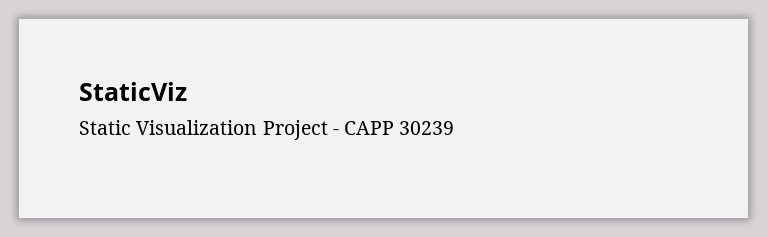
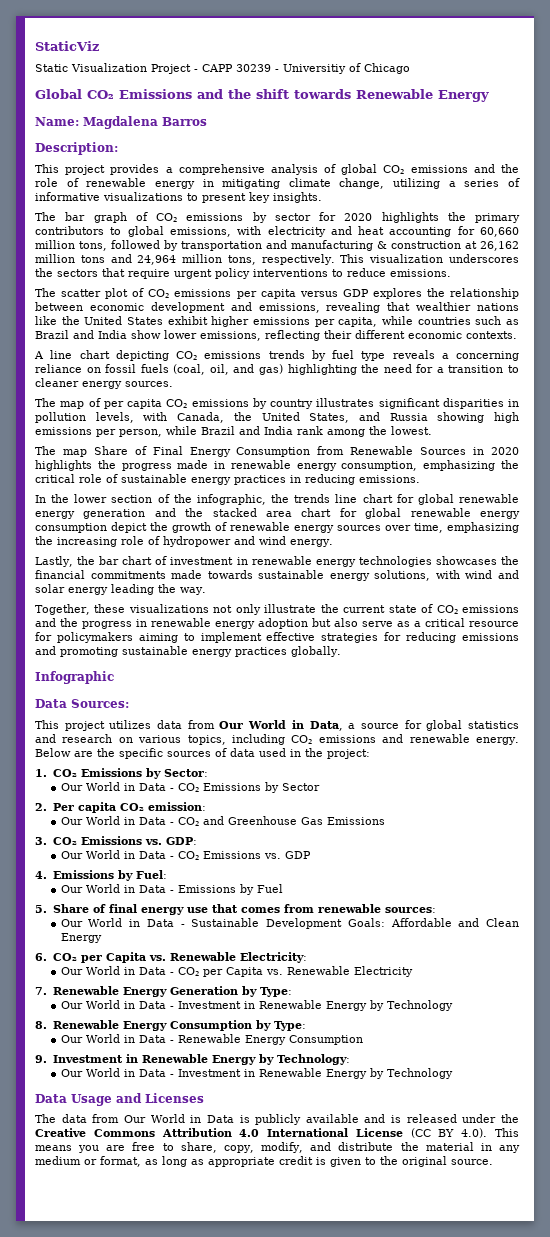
(455, 128) none -> [275,63,410,74] [35,89,489,102] [35,116,207,129] [35,142,118,155] [35,164,519,175] [35,178,520,189] [35,192,322,203] [35,212,520,223] [35,226,519,237] [35,240,519,251] [35,254,519,265] [35,268,451,279] [35,288,519,299] [35,302,519,313] [35,316,520,327] [35,330,517,341] [34,350,519,361] [35,364,519,375] [35,378,173,389] [35,398,519,409] [35,412,519,423] [35,426,432,437] [35,446,520,457] [35,460,519,471] [35,474,420,485] [35,494,519,505] [35,508,520,519] [35,522,519,533] [35,536,333,547] [35,556,519,567] [35,570,519,581] [35,584,206,595] [35,604,520,615] [35,618,519,629] [35,632,520,643] [35,646,341,657] [35,671,114,684] [35,699,129,708] [35,720,519,731] [35,734,520,745] [35,748,370,759] [35,768,208,779] [60,782,320,793] [35,802,206,813] [60,816,385,826] [35,836,197,845] [60,850,311,860] [35,870,167,881] [60,884,283,895] [35,904,436,915] [60,918,519,929] [60,933,102,943] [35,952,307,963] [60,966,413,977] [35,986,293,997] [60,1000,453,1011] [35,1020,307,1031] [60,1034,363,1045] [35,1054,351,1065] [60,1068,453,1079] [35,1093,204,1106] [35,1114,520,1125] [35,1128,519,1138] [35,1142,520,1153] [35,1156,493,1167] - Universitiy of Chicago // Global CO₂ Emissions and the shift towards Renewable Energy // Name: Magdalena Barros // Description: // This project provides a comprehensive analysis of global CO₂ emissions and the role of renewable energy in mitigating climate change, utilizing a series of informative visualizations to present key insights. // The bar graph of CO₂ emissions by sector for 2020 highlights the primary contributors to global emissions, with electricity and heat accounting for 60,660 million tons, followed by transportation and manufacturing & construction at 26,162 million tons and 24,964 million tons, respectively. This visualization underscores the sectors that require urgent policy interventions to reduce emissions. // The scatter plot of CO₂ emissions per capita versus GDP explores the relationship between economic development and emissions, revealing that wealthier nations like the United States exhibit higher emissions per capita, while countries such as Brazil and India show lower emissions, reflecting their different economic contexts. // A line chart depicting CO₂ emissions trends by fuel type reveals a concerning reliance on fossil fuels (coal, oil, and gas) highlighting the need for a transition to cleaner energy sources. // The map of per capita CO₂ emissions by country illustrates significant disparities in pollution levels, with Canada, the United States, and Russia showing high emissions per person, while Brazil and India rank among the lowest. // The map Share of Final Energy Consumption from Renewable Sources in 2020 highlights the progress made in renewable energy consumption, emphasizing the critical role of sustainable energy practices in reducing emissions. // In the lower section of the infographic, the trends line chart for global renewable energy generation and the stacked area chart for global renewable energy consumption depict the growth of renewable energy sources over time, emphasizing the increasing role of hydropower and wind energy. // Lastly, the bar chart of investment in renewable energy technologies showcases the financial commitments made towards sustainable energy solutions, with wind and solar energy leading the way. // Together, these visualizations not only illustrate the current state of CO₂ emissions and the progress in renewable energy adoption but also serve as a critical resource for policymakers aiming to implement effective strategies for reducing emissions and promoting sustainable energy practices globally. // Infographic // Data Sources: // This project utilizes data from Our World in Data, a source for global statistics and research on various topics, including CO₂ emissions and renewable energy. Below are the specific sources of data used in the project: // 1. CO₂ Emissions by Sector: // Our World in Data - CO₂ Emissions by Sector // 2. Per capita CO₂ emission: // Our World in Data - CO₂ and Greenhouse Gas Emissions // 3. CO₂ Emissions vs. GDP: // Our World in Data - CO₂ Emissions vs. GDP // 4. Emissions by Fuel: // Our World in Data - Emissions by Fuel // 5. Share of final energy use that comes from renewable sources: // Our World in Data - Sustainable Development Goals: Affordable and Clean Energy // 6. CO₂ per Capita vs. Renewable Electricity: // Our World in Data - CO₂ per Capita vs. Renewable Electricity // 7. Renewable Energy Generation by Type: // Our World in Data - Investment in Renewable Energy by Technology // 8. Renewable Energy Consumption by Type: // Our World in Data - Renewable Energy Consumption // 9. Investment in Renewable Energy by Technology: // Our World in Data - Investment in Renewable Energy by Technology // Data Usage and Licenses // The data from Our World in Data is publicly available and is released under the Creative Commons Attribution 4.0 International License (CC BY 4.0). This means you are free to share, copy, modify, and distribute the material in any medium or format, as long as appropriate credit is given to the original source.

